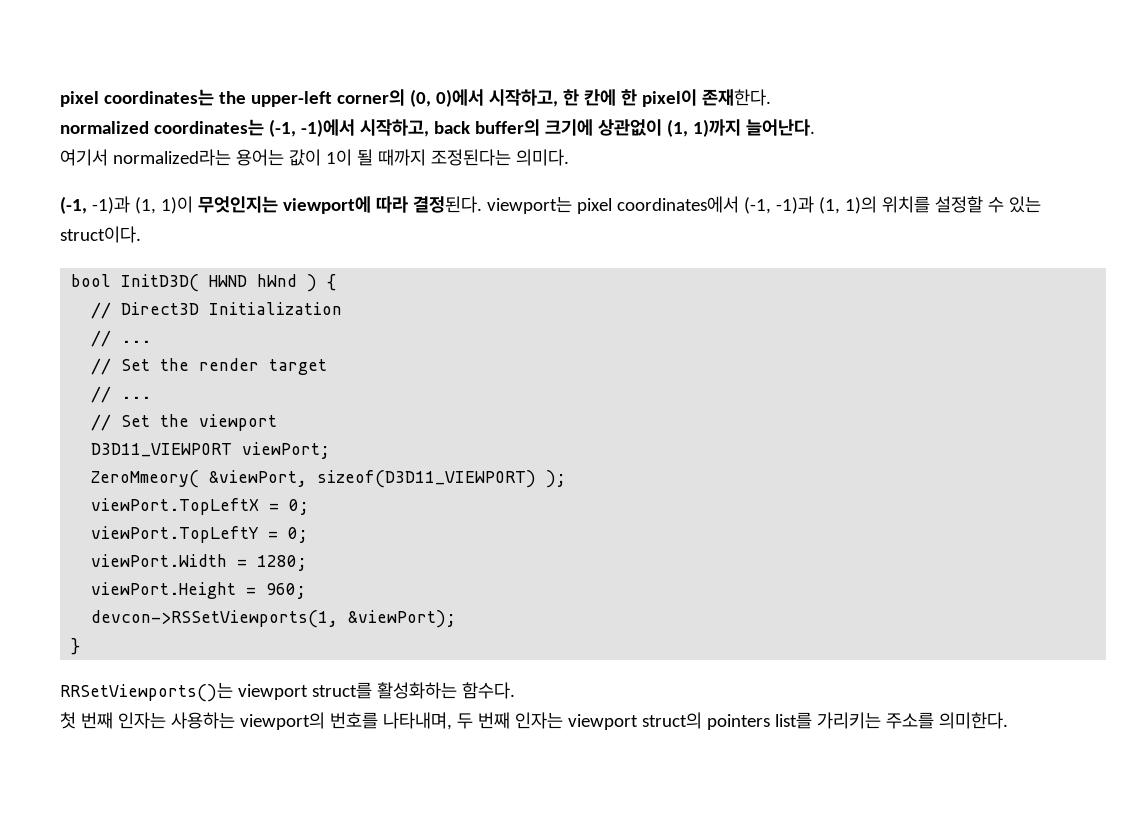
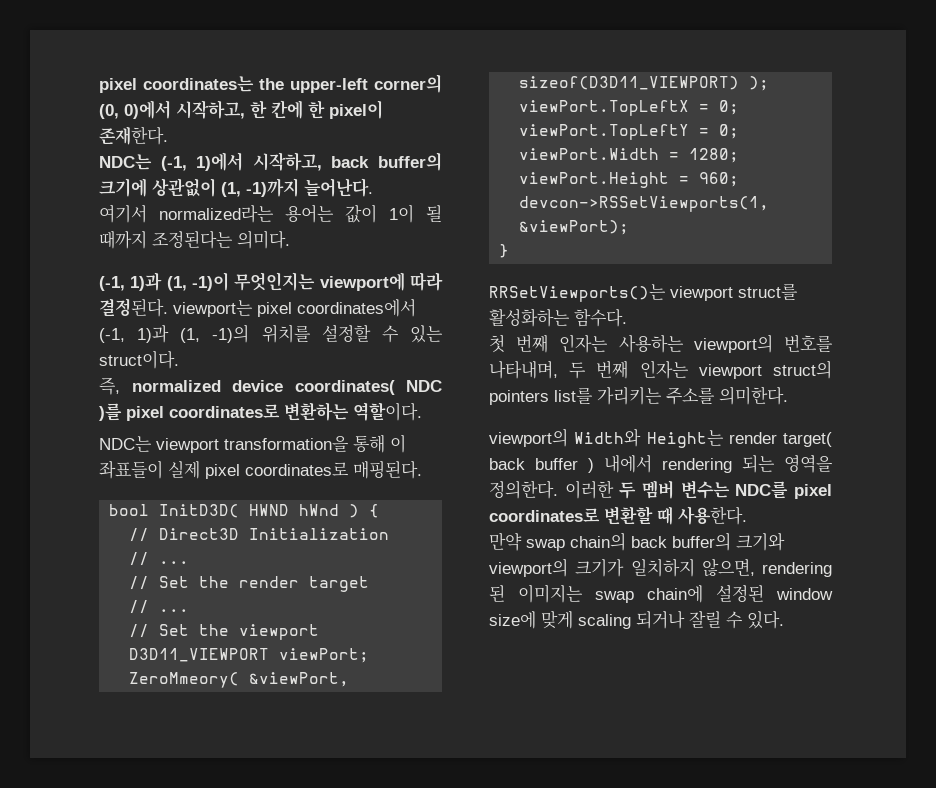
[60,119,355,137] normalized coordinates는 (-1, -1)에서 -> [99,152,244,171] NDC는 (-1, 1)에서
[692,119,741,137] 1)까지 -> [246,178,299,197] -1)까지
[91,196,193,214] -1)과 (1, 1)이 -> [130,272,229,291] 1)과 (1, -1)이
[775,196,877,214] -1)과 (1, 1)의 -> [137,324,250,343] 1)과 (1, -1)의
(141, 234) none -> [99,377,442,395] [99,402,422,421] [99,434,406,453] [99,460,422,479] // 즉, normalized device coordinates( NDC )를 pixel coordinates로 변환하는 역할이다. // NDC는 viewport transformation을 통해 이 좌표들이 실제 pixel coordinates로 매핑된다.
(1008, 720) none -> [489,428,832,448] [489,454,833,473] [489,480,832,499] [489,506,747,525] [489,532,785,551] [489,558,832,577] [489,584,833,603] [489,610,784,629] // viewport의 Width와 Height는 render target( back buffer ) 내에서 rendering 되는 영역을 정의한다. 이러한 두 멤버 변수는 NDC를 pixel coordinates로 변환할 때 사용한다. // 만약 swap chain의 back buffer의 크기와 viewport의 크기가 일치하지 않으면, rendering 된 이미지는 swap chain에 설정된 window size에 맞게 scaling 되거나 잘릴 수 있다.

